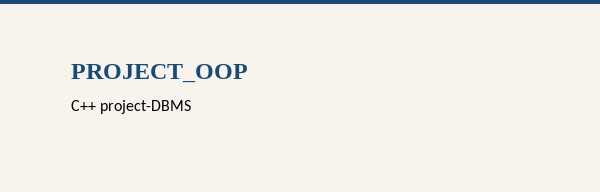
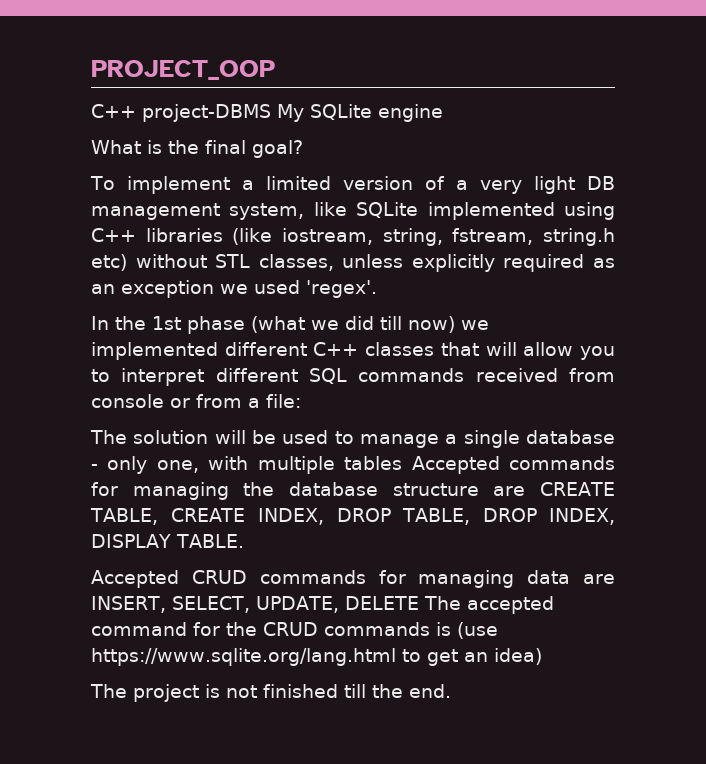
(192, 107) none -> [277,104,443,122] [91,140,303,158] [90,176,615,194] [91,202,615,220] [91,228,615,246] [91,254,615,272] [91,280,377,298] [91,316,489,334] [91,342,615,360] [91,368,615,386] [91,394,301,408] [90,430,615,448] [91,456,615,474] [91,482,616,500] [90,508,615,525] [91,534,244,548] [91,570,615,588] [91,596,554,614] [91,622,498,639] [91,648,542,666] [90,684,451,702] My SQLite engine // What is the final goal? // To implement a limited version of a very light DB management system, like SQLite implemented using C++ libraries (like iostream, string, fstream, string.h etc) without STL classes, unless explicitly required as an exception we used 'regex'. // In the 1st phase (what we did till now) we implemented different C++ classes that will allow you to interpret different SQL commands received from console or from a file: // The solution will be used to manage a single database - only one, with multiple tables Accepted commands for managing the database structure are CREATE TABLE, CREATE INDEX, DROP TABLE, DROP INDEX, DISPLAY TABLE. // Accepted CRUD commands for managing data are INSERT, SELECT, UPDATE, DELETE The accepted command for the CRUD commands is (use https://www.sqlite.org/lang.html to get an idea) // The project is not finished till the end.

